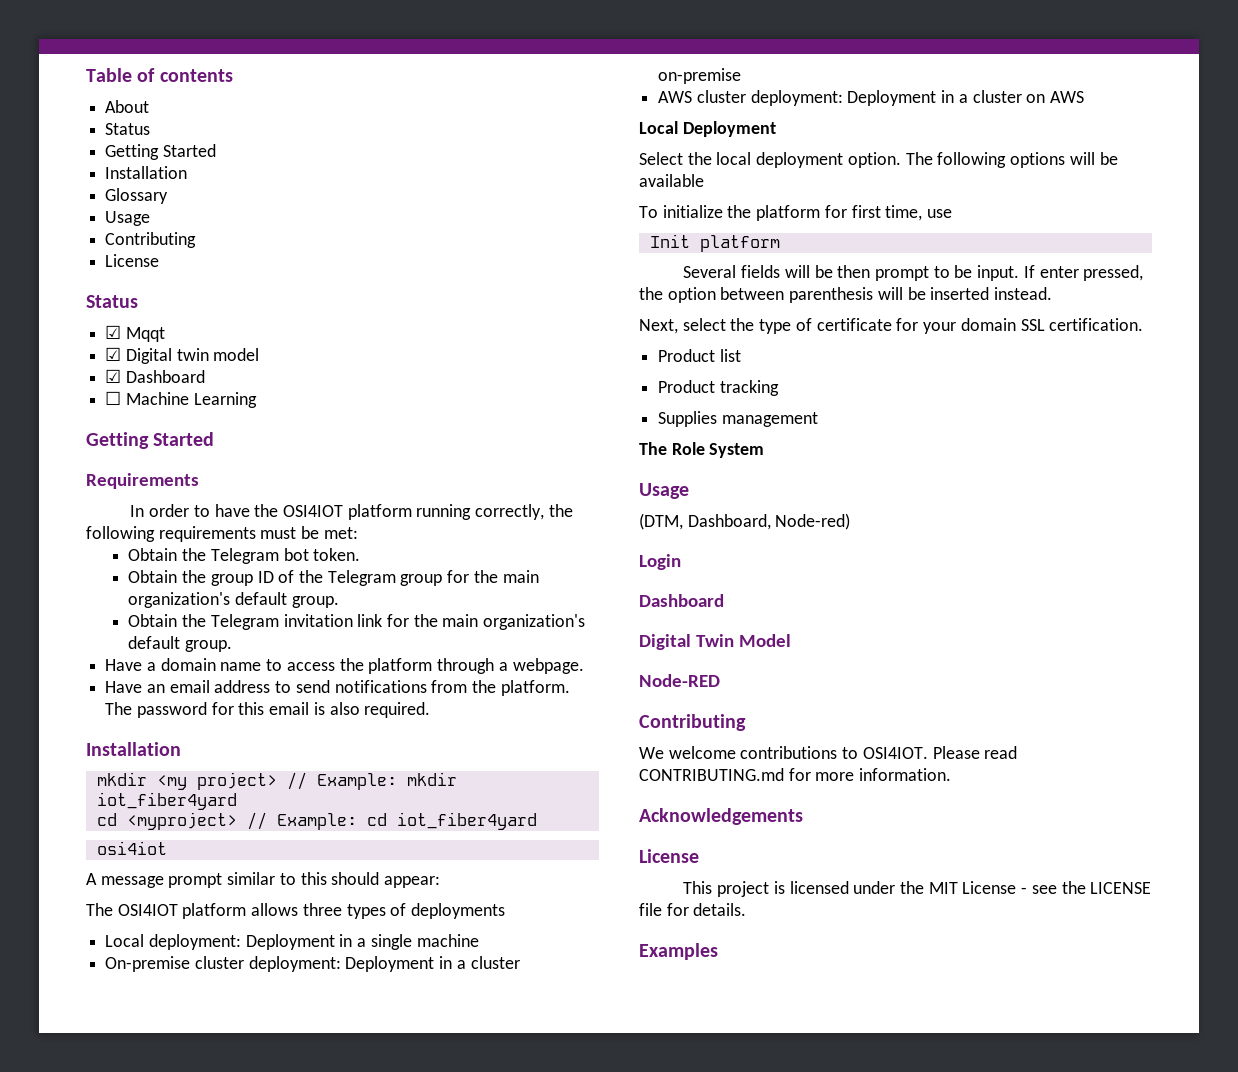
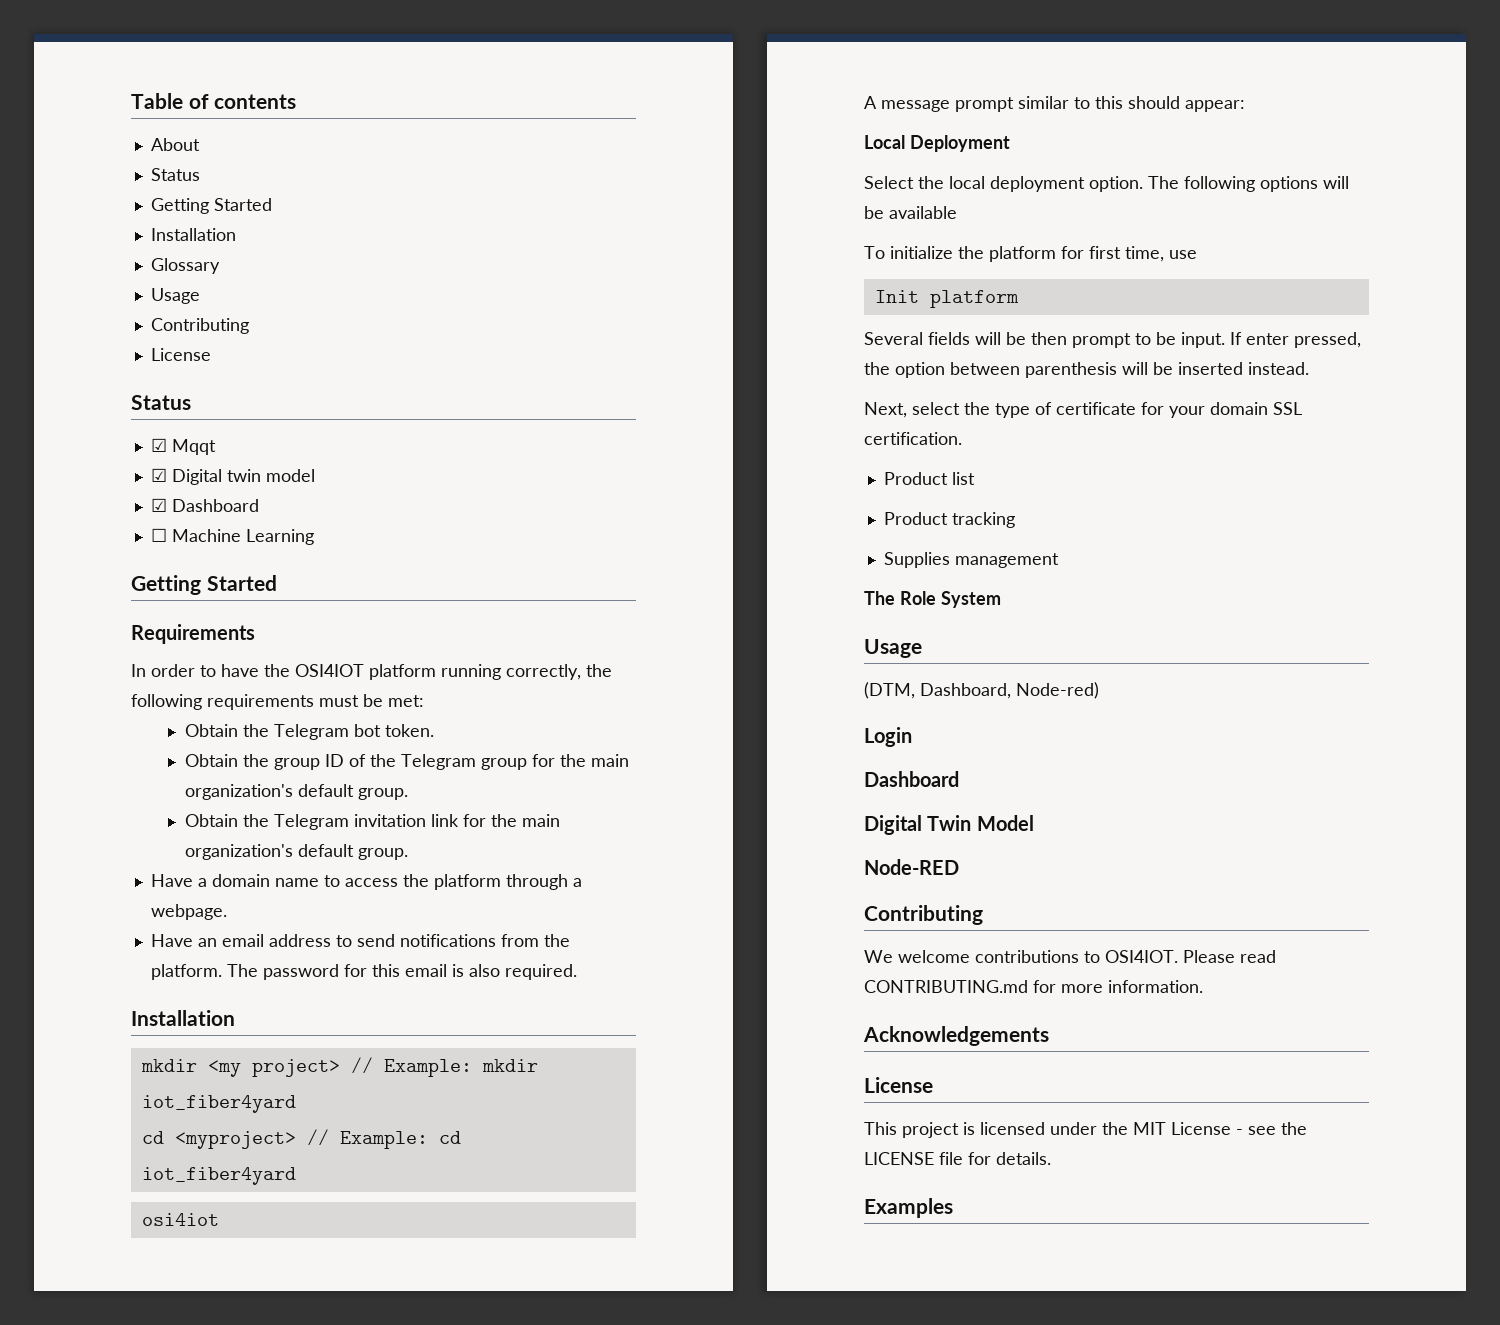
[86,903,506,919] [105,934,479,950] [105,956,520,972] [658,68,742,84] [658,90,1085,106] // The OSI4IOT platform allows three types of deployments // Local deployment: Deployment in a single machine // On-premise cluster deployment: Deployment in a cluster on-premise // AWS cluster deployment: Deployment in a cluster on AWS -> (1245, 106) none

